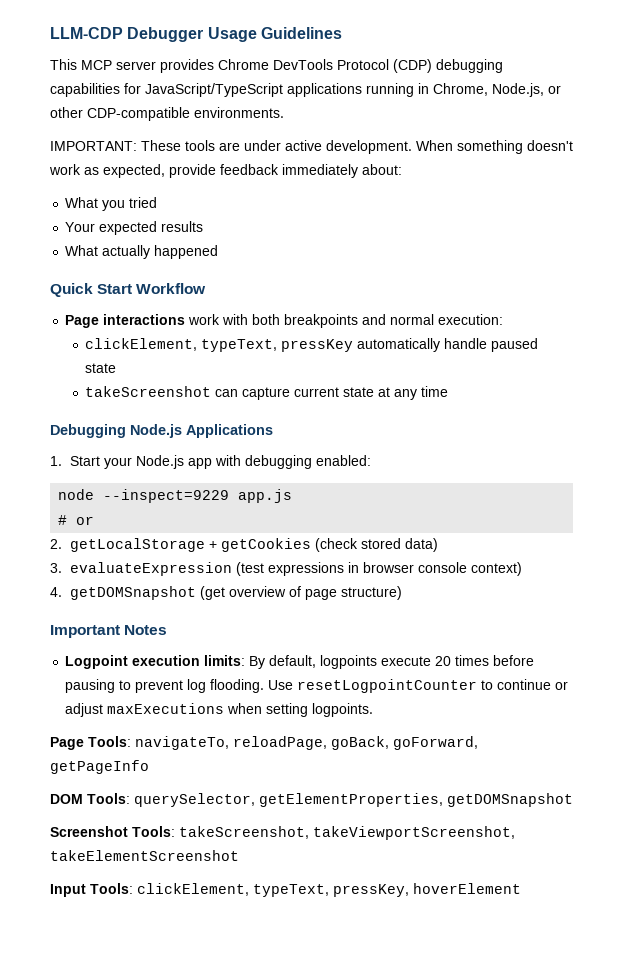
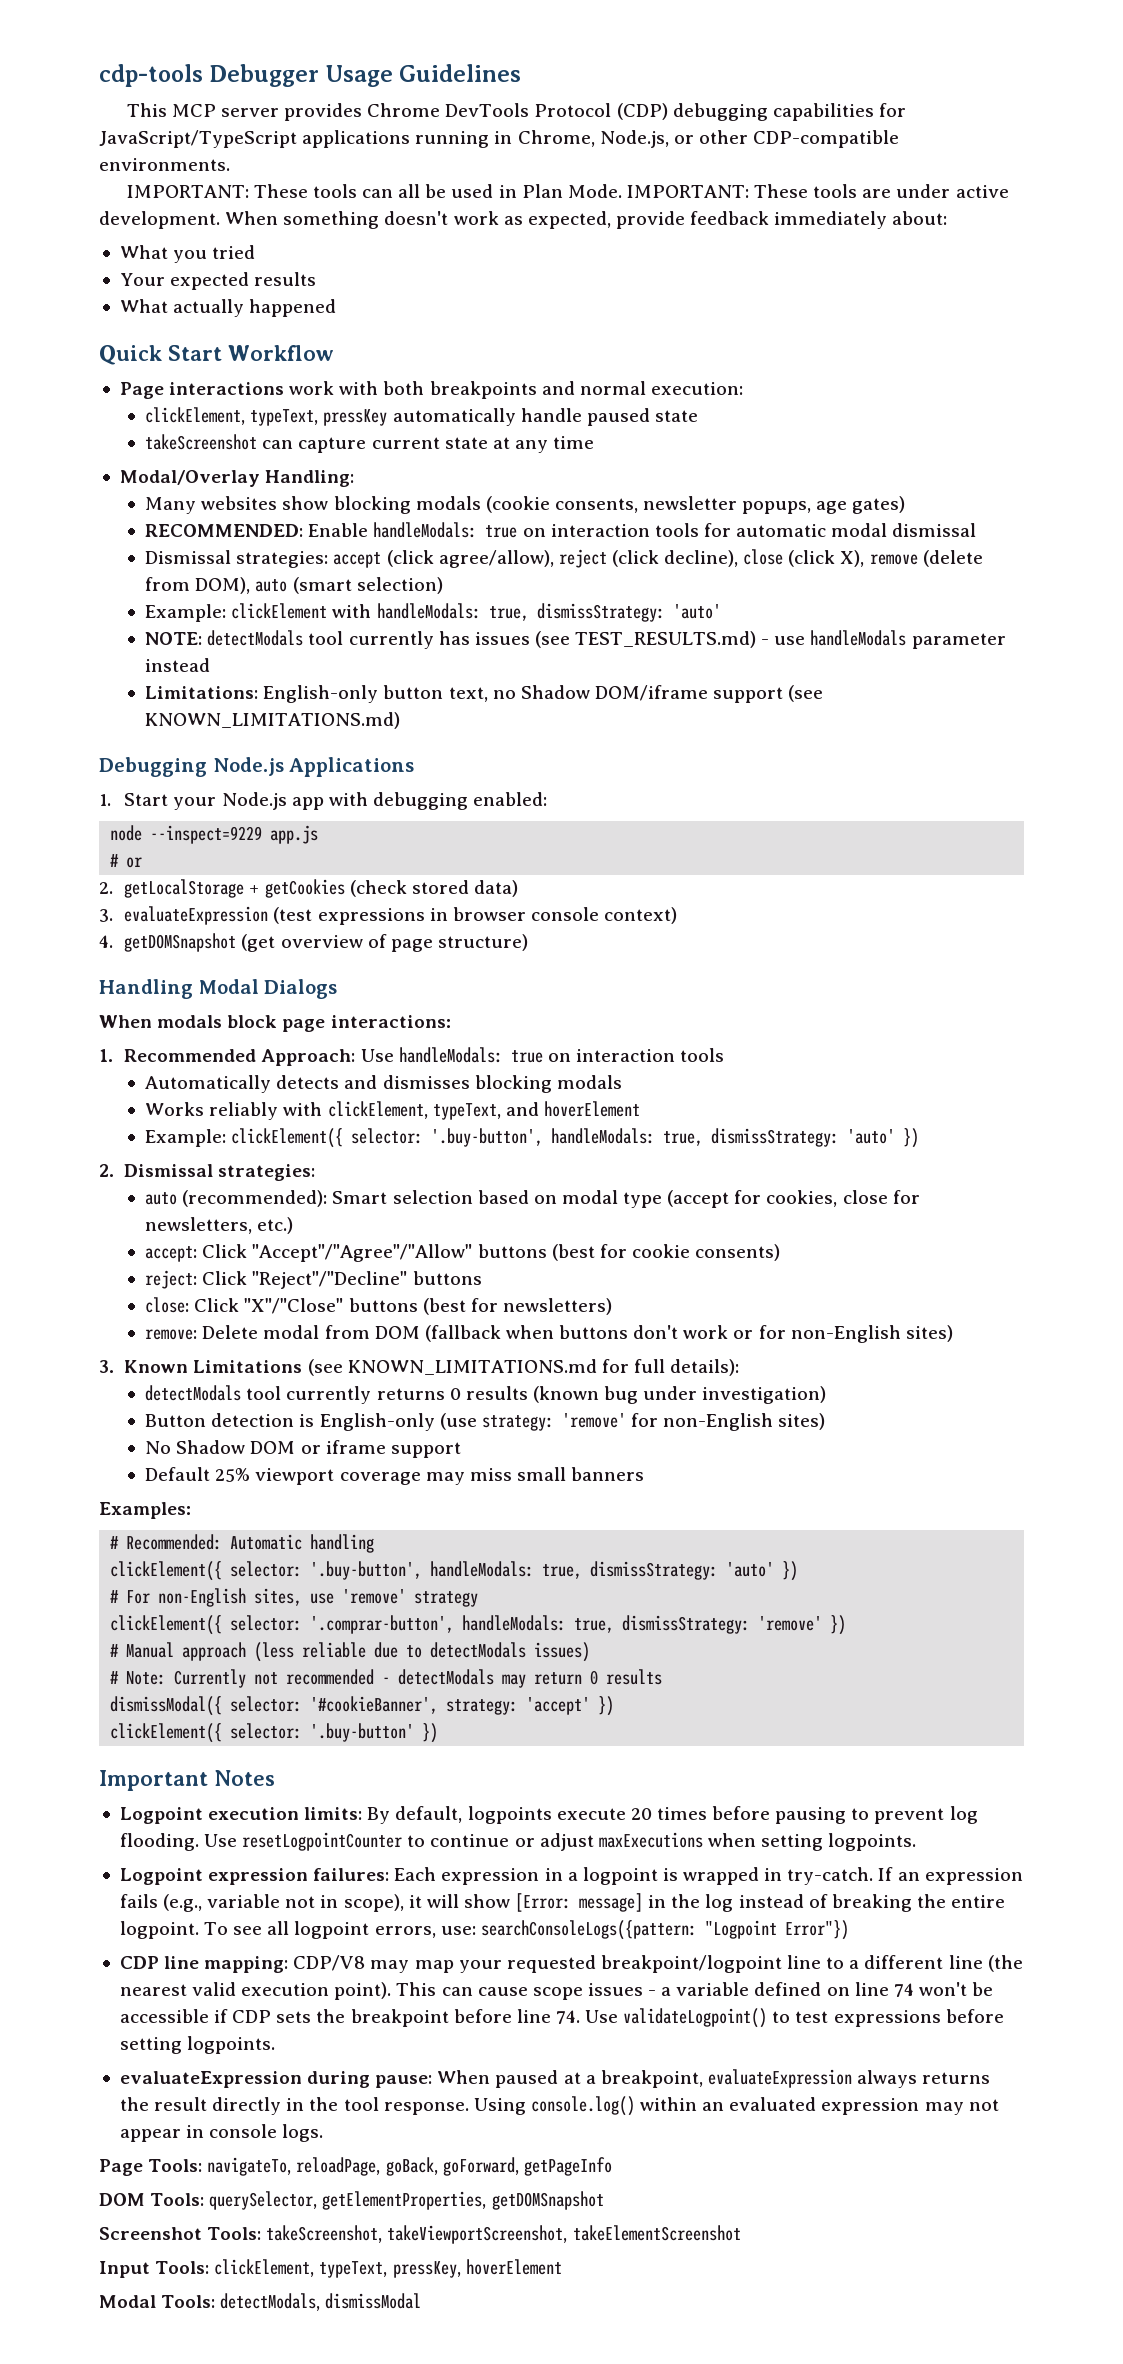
[50,27,123,39] LLM-CDP -> [99,64,203,87] cdp-tools
(215, 145) none -> [362,184,858,198] can all be used in Plan Mode. IMPORTANT: These tools
(449, 391) none -> [119,470,355,487] [145,496,906,514] [145,522,977,538] [145,549,983,568] [145,577,443,594] [145,603,721,622] [145,630,1006,649] [145,658,211,672] [145,685,824,703] [145,712,401,729] // Modal/Overlay Handling: // Many websites show blocking modals (cookie consents, newsletter popups, age gates) // RECOMMENDED: Enable handleModals: true on interaction tools for automatic modal dismissal // Dismissal strategies: accept (click agree/allow), reject (click decline), close (click X), remove (delete from DOM), auto (smart selection) // Example: clickElement with handleModals: true, dismissStrategy: 'auto' // NOTE: detectModals tool currently has issues (see TEST_RESULTS.md) - use handleModals parameter instead // Limitations: English-only button text, no Shadow DOM/iframe support (see KNOWN_LIMITATIONS.md)
(402, 593) none -> [99,979,338,999] [99,1015,451,1032] [99,1047,725,1066] [145,1075,622,1093] [145,1101,640,1120] [145,1128,920,1148] [99,1164,316,1181] [145,1190,920,1208] [145,1217,294,1234] [145,1244,781,1262] [145,1270,482,1289] [145,1297,612,1315] [145,1325,953,1343] [99,1359,740,1376] [145,1385,827,1404] [145,1413,826,1431] [145,1440,461,1458] [145,1467,645,1485] [99,1502,191,1519] [110,1534,375,1553] [110,1561,799,1581] [110,1588,479,1607] [110,1615,847,1635] [110,1642,591,1662] [110,1669,663,1688] [110,1696,615,1716] [110,1723,439,1743] // Handling Modal Dialogs // When modals block page interactions: // 1. Recommended Approach: Use handleModals: true on interaction tools // Automatically detects and dismisses blocking modals // Works reliably with clickElement, typeText, and hoverElement // Example: clickElement({ selector: '.buy-button', handleModals: true, dismissStrategy: 'auto' }) // 2. Dismissal strategies: // auto (recommended): Smart selection based on modal type (accept for cookies, close for newsletters, etc.) // accept: Click "Accept"/"Agree"/"Allow" buttons (best for cookie consents) // reject: Click "Reject"/"Decline" buttons // close: Click "X"/"Close" buttons (best for newsletters) // remove: Delete modal from DOM (fallback when buttons don't work or for non-English sites) // 3. Known Limitations (see KNOWN_LIMITATIONS.md for full details): // detectModals tool currently returns 0 results (known bug under investigation) // Button detection is English-only (use strategy: 'remove' for non-English sites) // No Shadow DOM or iframe support // Default 25% viewport coverage may miss small banners // Examples: // # Recommended: Automatic handling // clickElement({ selector: '.buy-button', handleModals: true, dismissStrategy: 'auto' }) // # For non-English sites, use 'remove' strategy // clickElement({ selector: '.comprar-button', handleModals: true, dismissStrategy: 'remove' }) // # Manual approach (less reliable due to detectModals issues) // # Note: Currently not recommended - detectModals may return 0 results // dismissModal({ selector: '#cookieBanner', strategy: 'accept' }) // clickElement({ selector: '.buy-button' })
(374, 710) none -> [119,1867,1023,1885] [119,1893,1006,1912] [119,1920,849,1940] [119,1955,1023,1973] [119,1982,994,2000] [119,2008,1004,2028] [119,2036,276,2054] [119,2069,991,2088] [119,2096,999,2116] [119,2124,324,2142] // Logpoint expression failures: Each expression in a logpoint is wrapped in try-catch. If an expression fails (e.g., variable not in scope), it will show [Error: message] in the log instead of breaking the entire logpoint. To see all logpoint errors, use: searchConsoleLogs({pattern: "Logpoint Error"}) // CDP line mapping: CDP/V8 may map your requested breakpoint/logpoint line to a different line (the nearest valid execution point). This can cause scope issues - a variable defined on line 74 won't be accessible if CDP sets the breakpoint before line 74. Use validateLogpoint() to test expressions before setting logpoints. // evaluateExpression during pause: When paused at a breakpoint, evaluateExpression always returns the result directly in the tool response. Using console.log() within an evaluated expression may not appear in console logs.
(521, 888) none -> [99,2293,422,2311] // Modal Tools: detectModals, dismissModal

